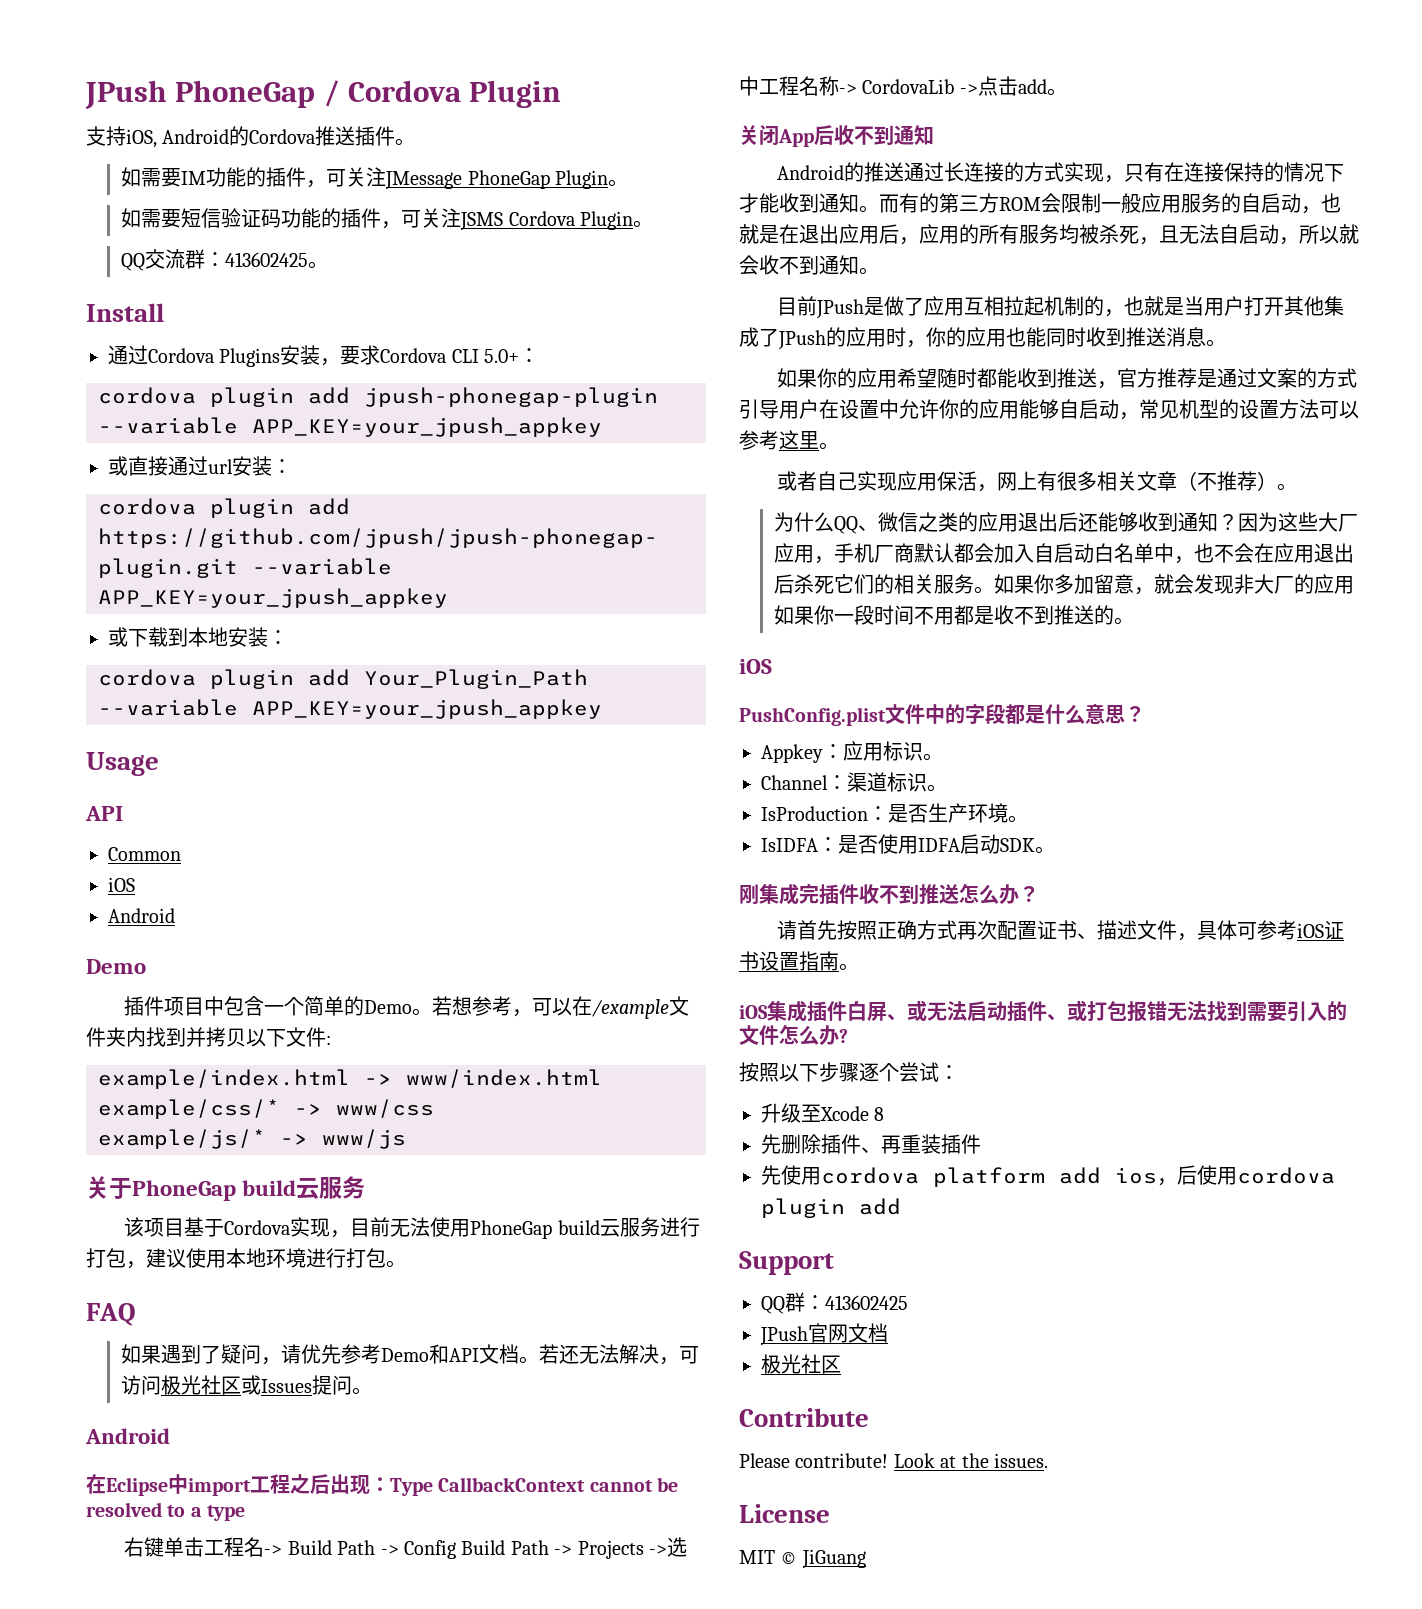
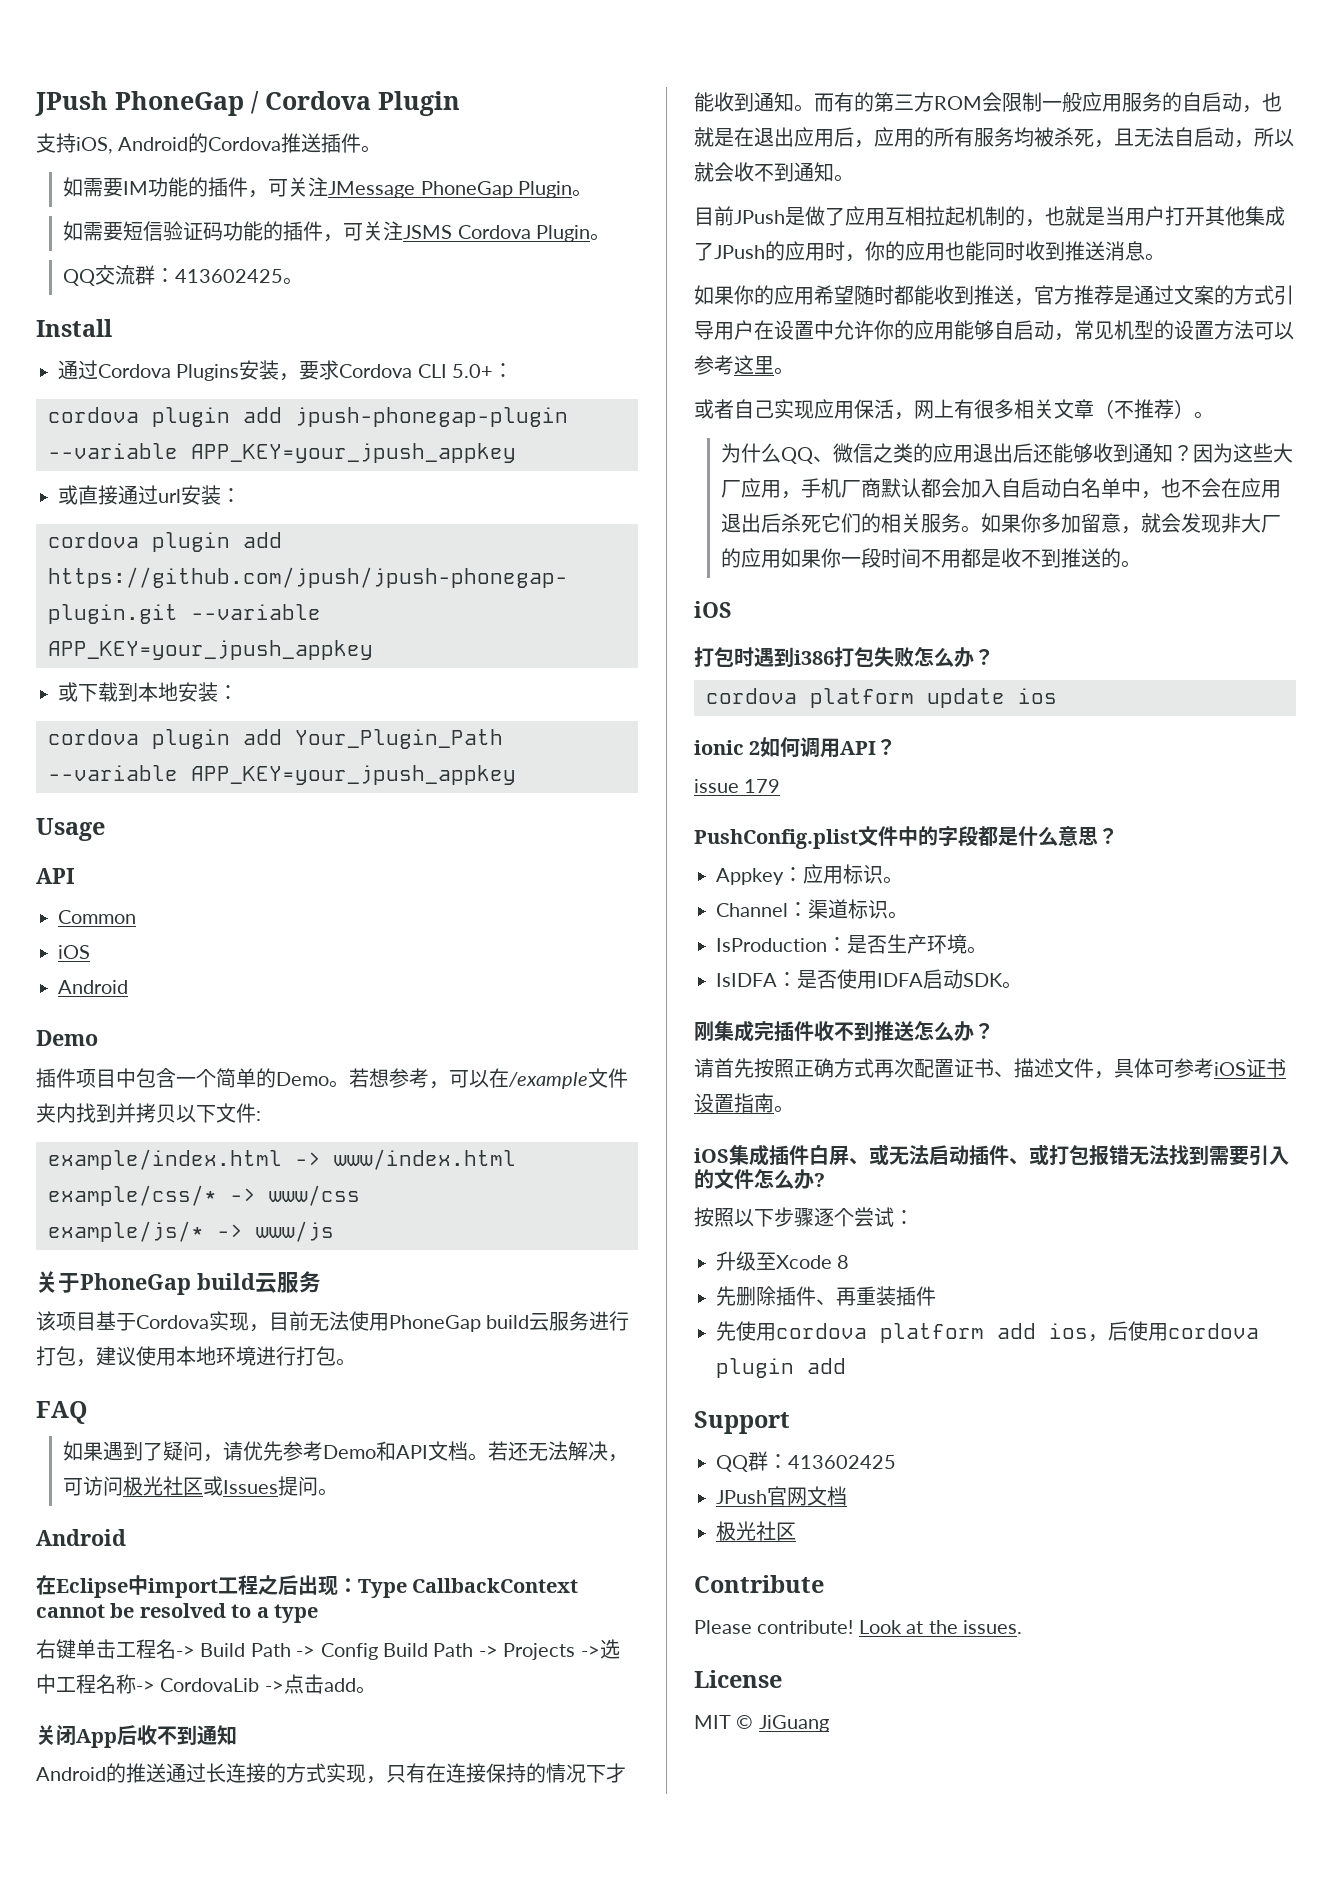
(772, 666) none -> [694,647,994,668] [706,688,1057,708] [694,737,897,758] [694,779,781,793] // 打包时遇到i386打包失败怎么办？ // cordova platform update ios // ionic 2如何调用API？ // issue 179

